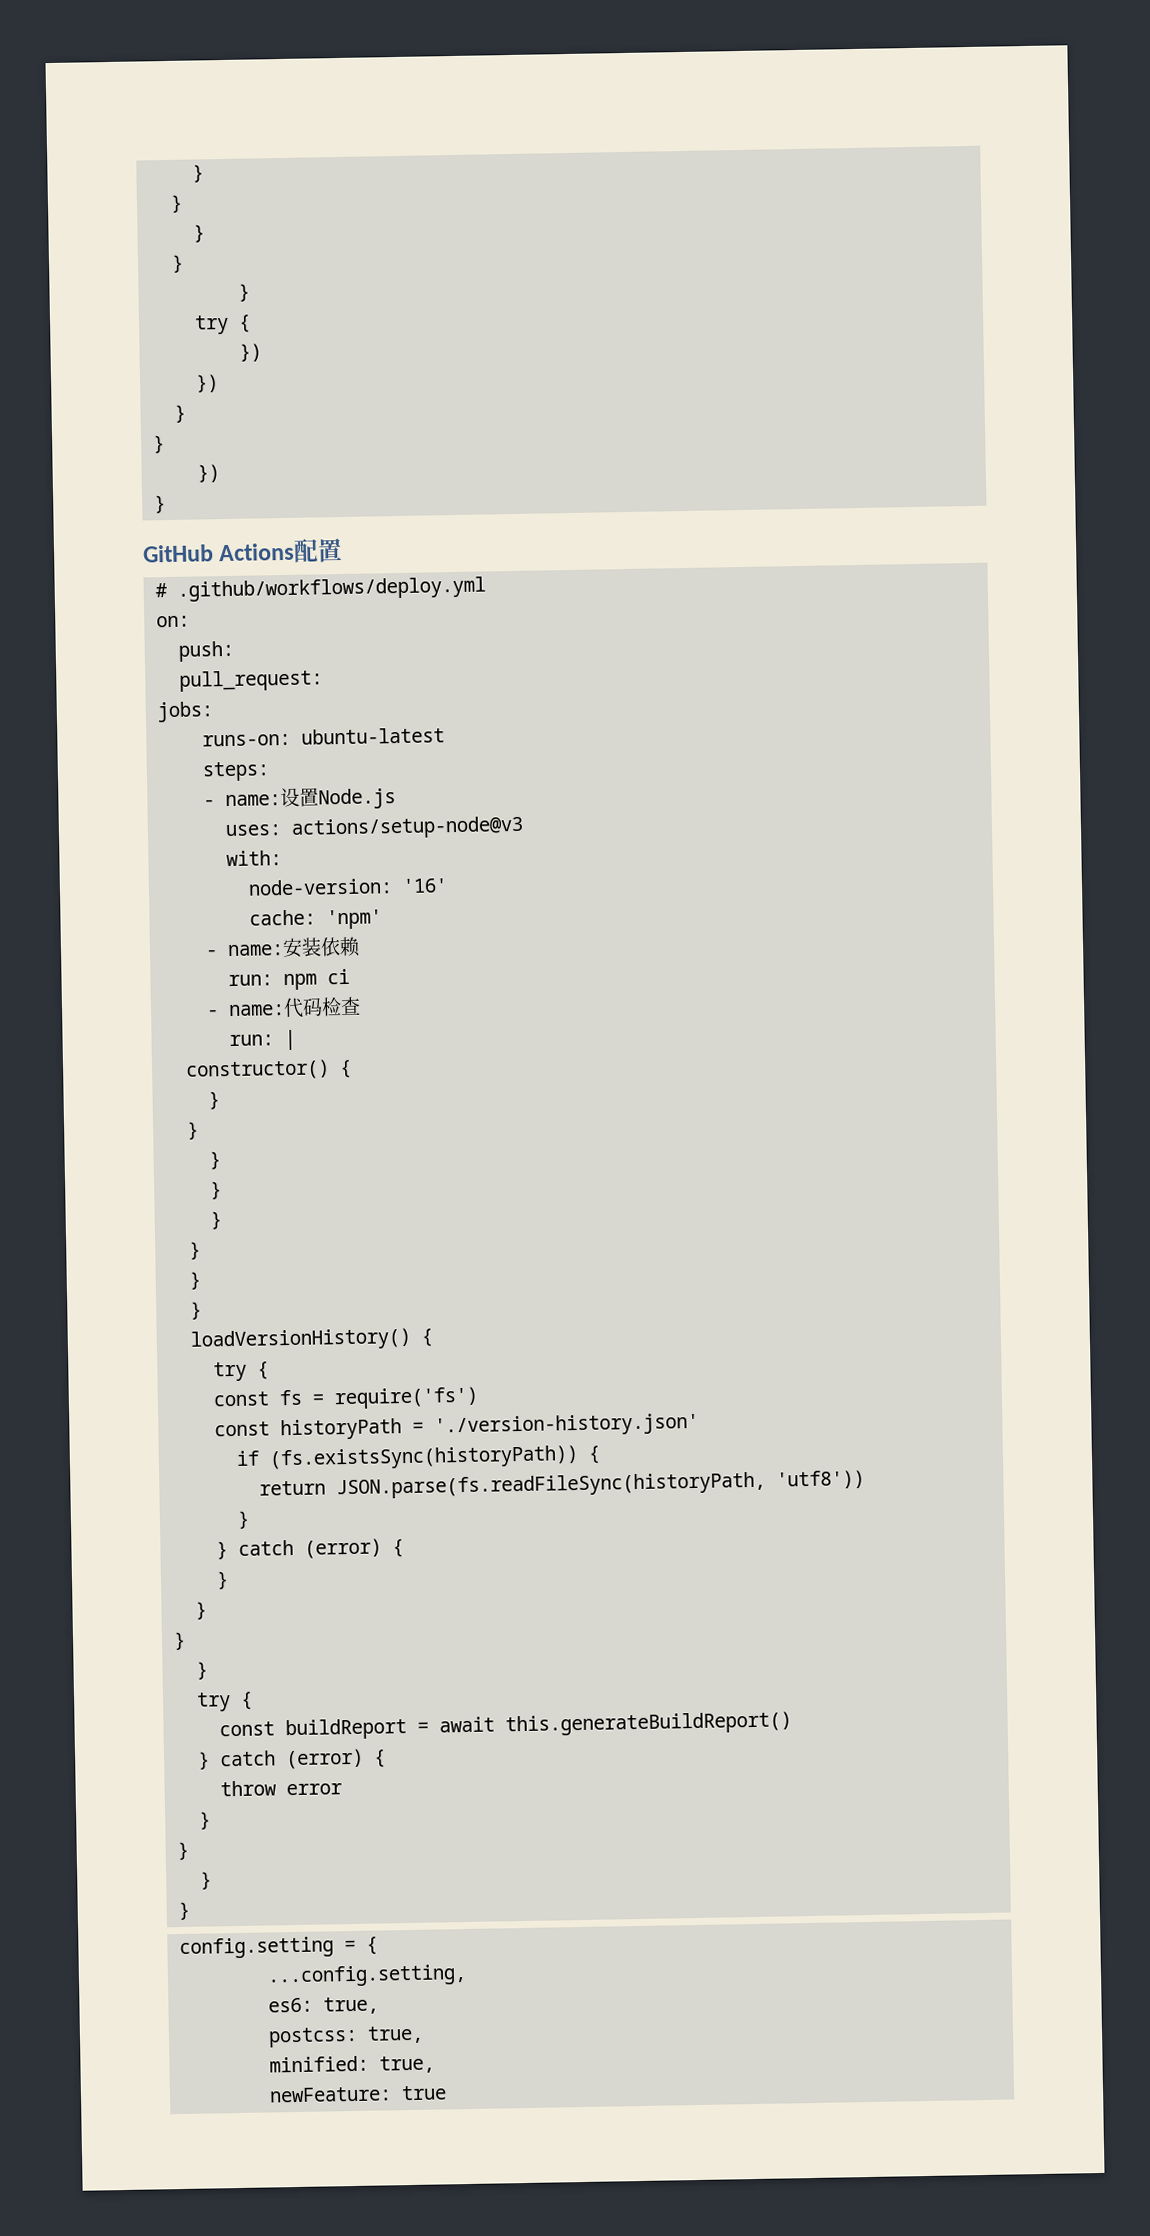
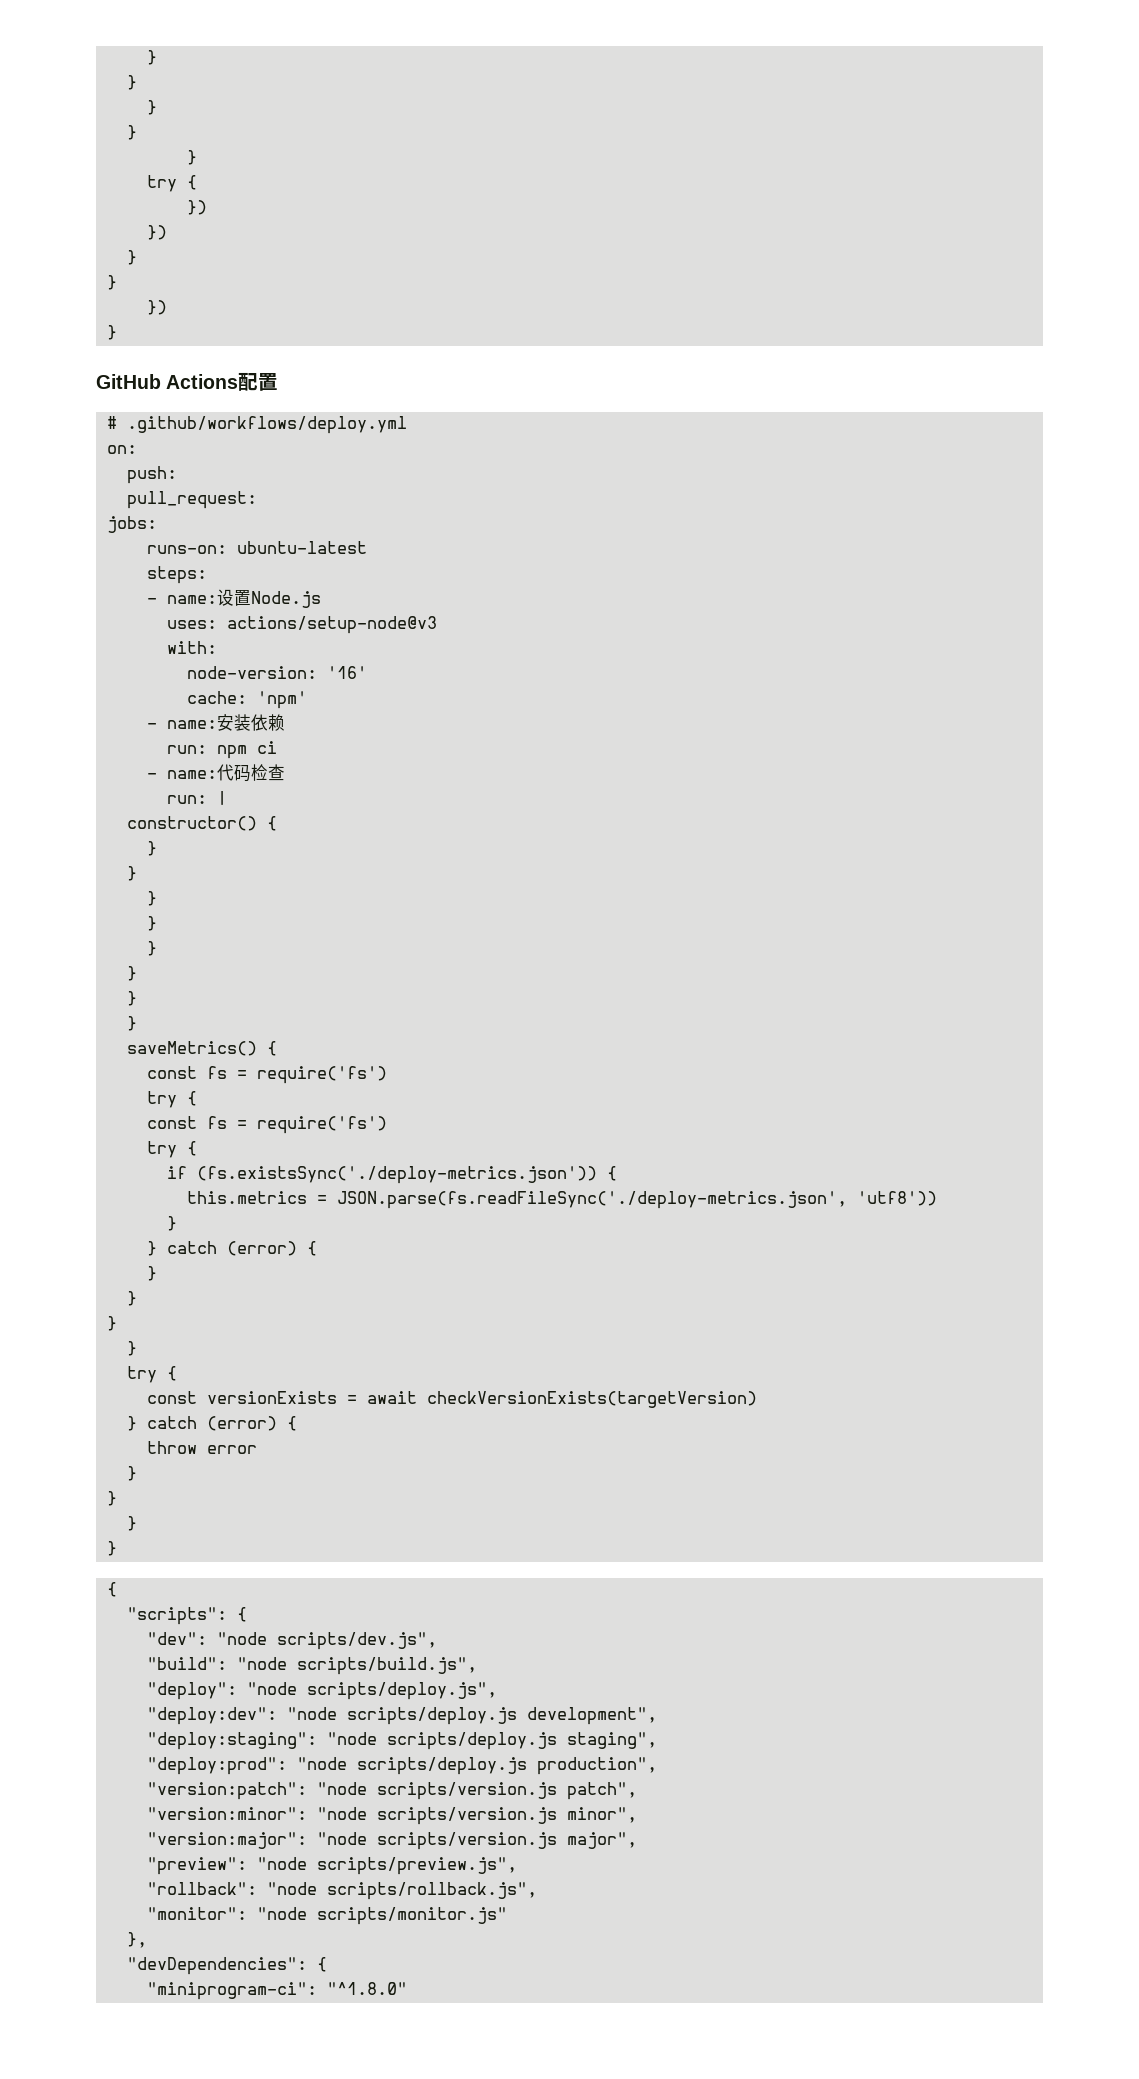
[190,1327,433,1352] loadVersionHistory() { -> [126,1041,277,1056] [146,1066,387,1084] saveMetrics() { // const fs = require('fs')
[214,1412,699,1441] const historyPath = './version-history.json' -> [146,1141,197,1158] try {
[269,1445,601,1471] [259,1471,766,1500] (fs.existsSync(historyPath)) { // return JSON.parse(fs.readFileSync(historyPath, -> [196,1166,617,1184] [186,1191,847,1209] (fs.existsSync('./deploy-metrics.json')) { // this.metrics = JSON.parse(fs.readFileSync('./deploy-metrics.json',
[285,1718,407,1741] buildReport -> [206,1391,337,1404] versionExists
[505,1711,792,1737] this.generateBuildReport() -> [426,1391,757,1408] checkVersionExists(targetVersion)
[179,1936,378,1960] [267,1964,467,1988] [268,1996,379,2015] [268,2025,424,2048] [269,2055,435,2074] [269,2085,447,2103] config.setting = { // ...config.setting, // es6: true, // postcss: true, // minified: true, // newFeature: true -> [106,1582,117,1597] [126,1607,247,1625] [146,1632,437,1650] [146,1657,477,1675] [146,1682,497,1700] [146,1707,657,1725] [146,1732,657,1750] [146,1757,657,1775] [146,1782,637,1800] [146,1807,637,1825] [146,1832,637,1850] [146,1857,517,1875] [146,1882,537,1900] [146,1907,507,1925] [126,1932,147,1948] [126,1957,327,1975] [146,1982,407,2000] { // "scripts": { // "dev": "node scripts/dev.js", // "build": "node scripts/build.js", // "deploy": "node scripts/deploy.js", // "deploy:dev": "node scripts/deploy.js development", // "deploy:staging": "node scripts/deploy.js staging", // "deploy:prod": "node scripts/deploy.js production", // "version:patch": "node scripts/version.js patch", // "version:minor": "node scripts/version.js minor", // "version:major": "node scripts/version.js major", // "preview": "node scripts/preview.js", // "rollback": "node scripts/rollback.js", // "monitor": "node scripts/monitor.js" // }, // "devDependencies": { // "miniprogram-ci": "^1.8.0"

